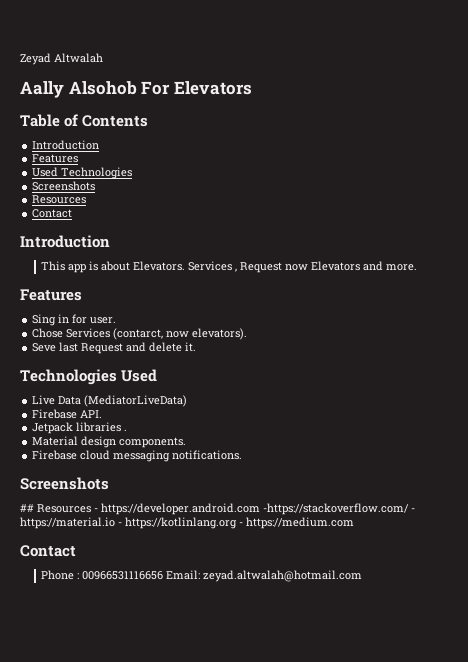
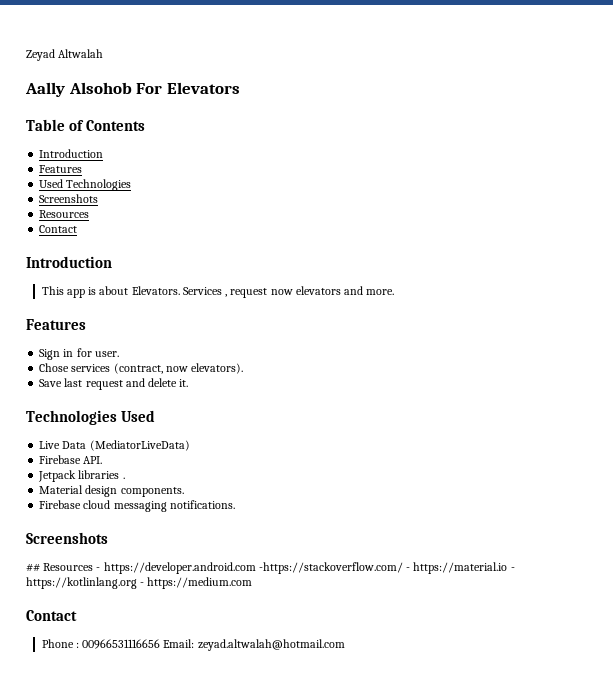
[240,261,361,273] Request now Elevators -> [230,286,341,298] request now elevators
[32,314,57,326] Sing -> [39,349,61,360] Sign
[66,328,164,340] Services (contarct, -> [71,363,163,374] services (contract,
[32,342,124,354] Seve last Request -> [39,378,123,390] Save last request

